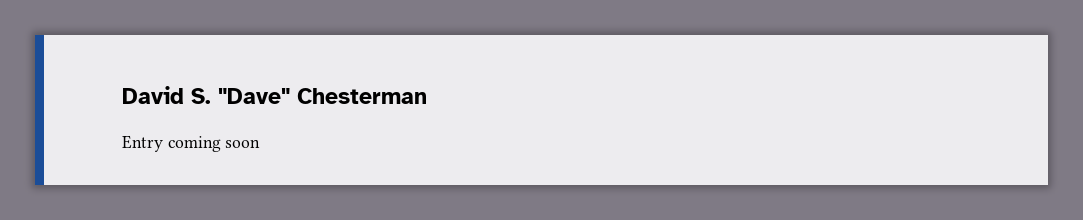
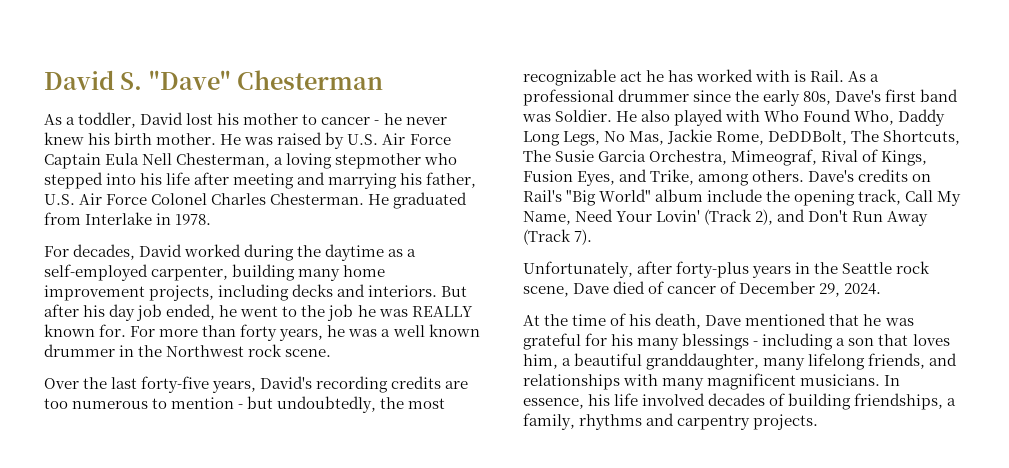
[122,135,261,152] Entry coming soon -> [44,112,447,128] [44,132,451,149] [44,153,458,169] [44,172,477,189] [44,192,468,209] [44,212,212,225] [44,244,417,261] [44,264,386,281] [44,284,468,301] [44,304,473,321] [44,324,480,341] [44,344,332,357] [44,376,469,393] [44,396,446,413] [523,69,880,86] [523,89,959,106] [522,109,946,126] [523,129,961,146] [523,149,928,166] [523,169,932,186] [523,189,962,206] [523,209,929,226] [523,229,593,245] [523,261,931,278] [523,281,882,297] [523,313,914,329] [523,333,950,350] [523,353,958,370] [523,373,901,390] [523,393,957,410] [523,413,819,430] As a toddler, David lost his mother to cancer - he never knew his birth mother. He was raised by U.S. Air Force Captain Eula Nell Chesterman, a loving stepmother who stepped into his life after meeting and marrying his father, U.S. Air Force Colonel Charles Chesterman. He graduated from Interlake in 1978. // For decades, David worked during the daytime as a self-employed carpenter, building many home improvement projects, including decks and interiors. But after his day job ended, he went to the job he was REALLY known for. For more than forty years, he was a well known drummer in the Northwest rock scene. // Over the last forty-five years, David's recording credits are too numerous to mention - but undoubtedly, the most recognizable act he has worked with is Rail. As a professional drummer since the early 80s, Dave's first band was Soldier. He also played with Who Found Who, Daddy Long Legs, No Mas, Jackie Rome, DeDDBolt, The Shortcuts, The Susie Garcia Orchestra, Mimeograf, Rival of Kings, Fusion Eyes, and Trike, among others. Dave's credits on Rail's "Big World" album include the opening track, Call My Name, Need Your Lovin' (Track 2), and Don't Run Away (Track 7). // Unfortunately, after forty-plus years in the Seattle rock scene, Dave died of cancer of December 29, 2024. // At the time of his death, Dave mentioned that he was grateful for his many blessings - including a son that loves him, a beautiful granddaughter, many lifelong friends, and relationships with many magnificent musicians. In essence, his life involved decades of building friendships, a family, rhythms and carpentry projects.

